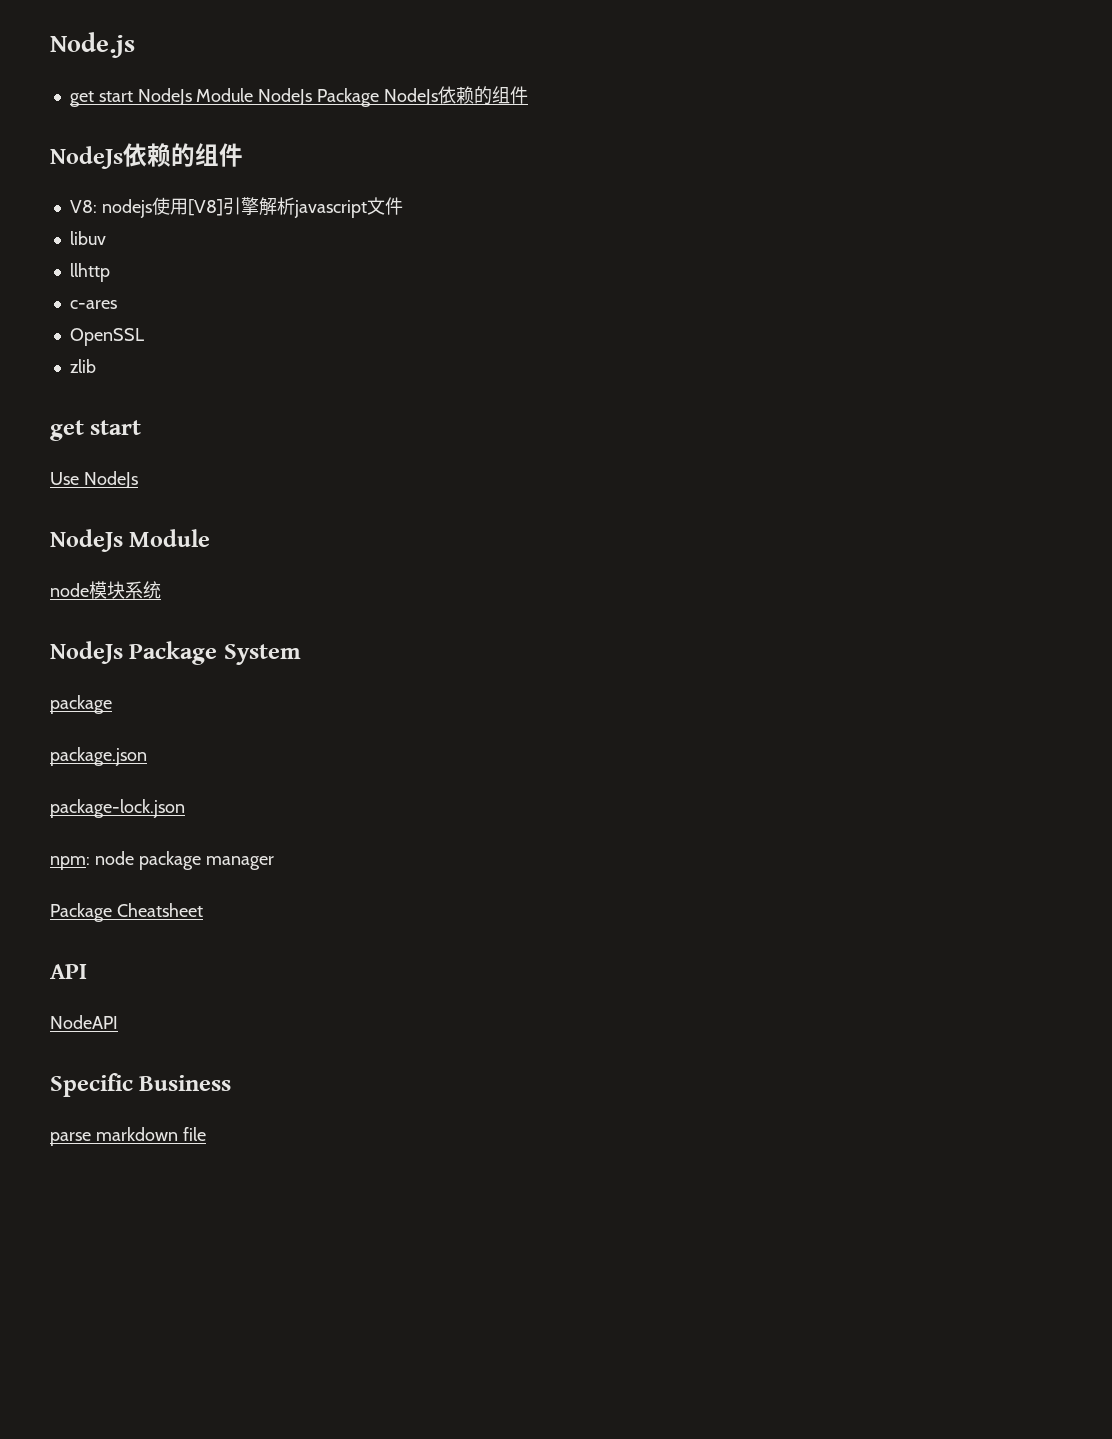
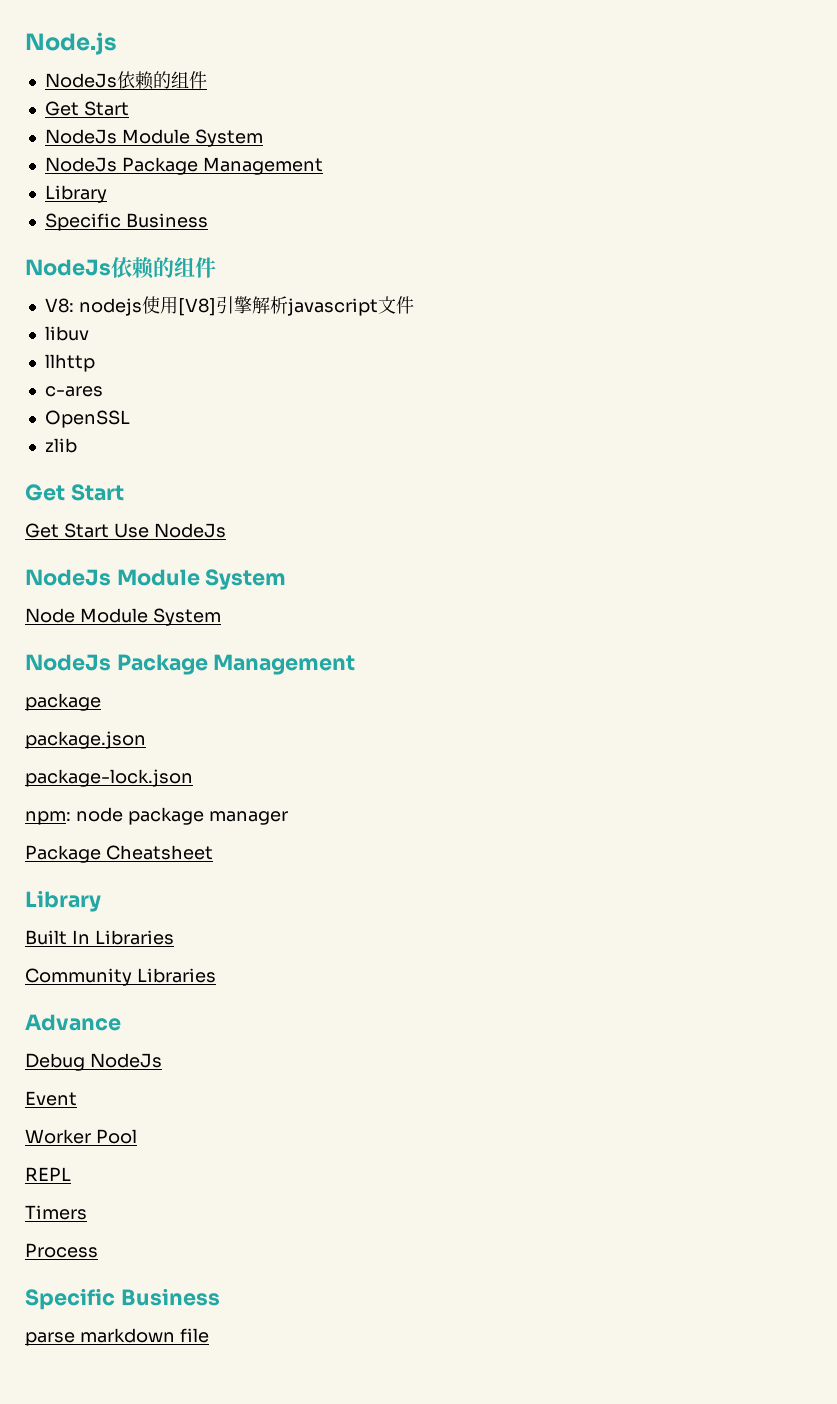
[69,86,528,107] get start NodeJs Module NodeJs Package NodeJs依赖的组件 -> [44,71,207,90] [44,101,129,116] [44,129,263,147] [44,157,323,175] [44,185,107,203] [44,213,208,231] NodeJs依赖的组件 // Get Start // NodeJs Module System // NodeJs Package Management // Library // Specific Business
[50,420,142,441] get start // -> [25,484,124,501] [25,523,109,538] Get Start // Get Start
[50,581,161,599] [50,641,301,665] // node模块系统 // NodeJs Package System -> [205,569,287,590] [25,608,221,626] [25,654,356,675] System // Node Module System // NodeJs Package Management
[50,964,87,979] [50,1015,118,1029] API // NodeAPI -> [25,890,101,912] [25,930,174,945] [25,968,216,986] [25,1014,121,1031] [25,1053,162,1071] [25,1091,77,1106] [25,1129,137,1144] [25,1167,71,1181] [25,1205,87,1220] [25,1243,98,1258] Library // Built In Libraries // Community Libraries // Advance // Debug NodeJs // Event // Worker Pool // REPL // Timers // Process

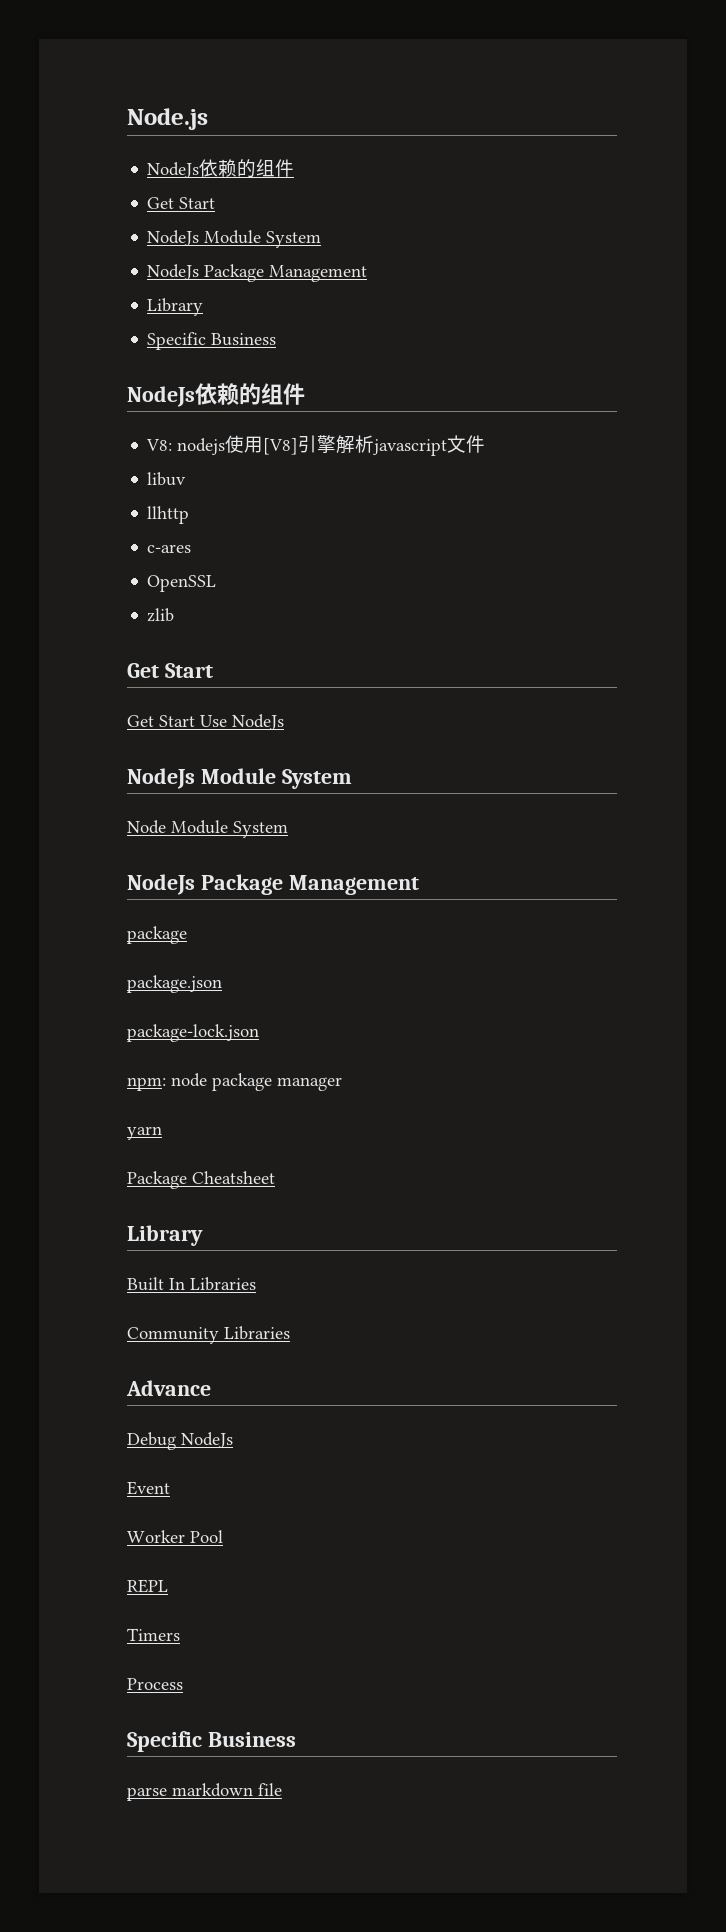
(288, 818) none -> [127,1126,162,1140] // yarn

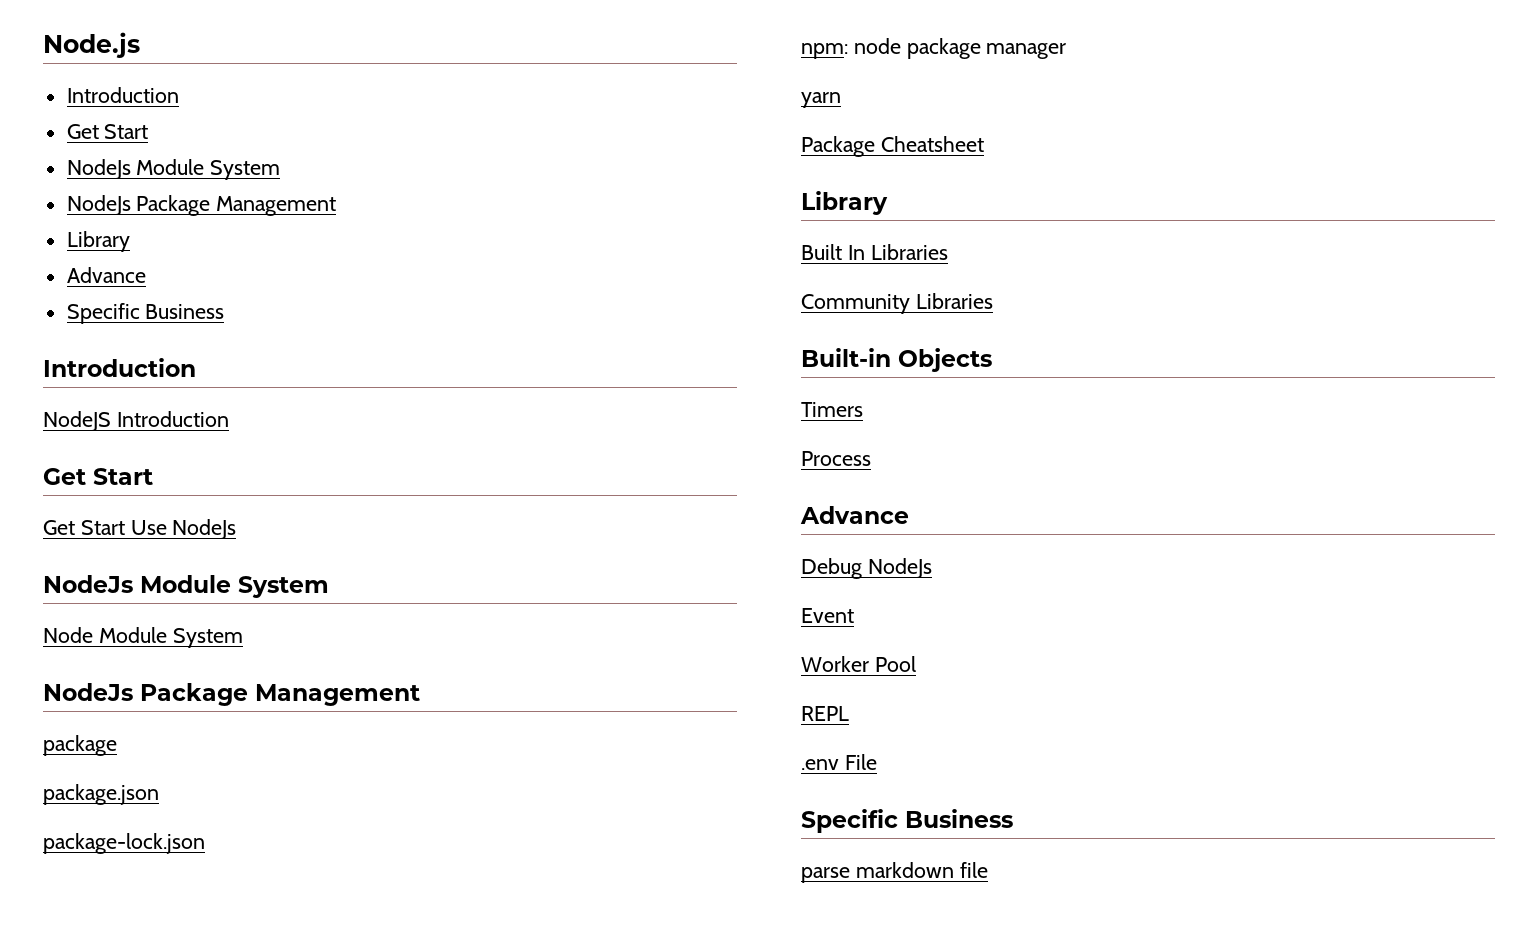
[147,159,295,178] NodeJs依赖的组件 -> [66,87,179,103] Introduction
[147,332,277,350] [127,383,305,407] [146,435,486,456] [147,472,187,486] [147,506,190,524] [147,544,192,553] [147,575,217,592] [147,608,175,622] // Specific Business // NodeJs依赖的组件 // V8: nodejs使用[V8]引擎解析javascript文件 // libuv // llhttp // c-ares // OpenSSL // zlib -> [66,267,146,283] [66,303,225,324] [43,358,196,377] [43,411,229,431] // Advance // Specific Business // Introduction // NodeJS Introduction
(290, 1333) none -> [801,348,992,372] [801,402,863,417] [801,451,871,466] // Built-in Objects // Timers // Process
[127,1628,180,1641] [127,1678,183,1690] Timers // Process -> [801,754,877,770] .env File

